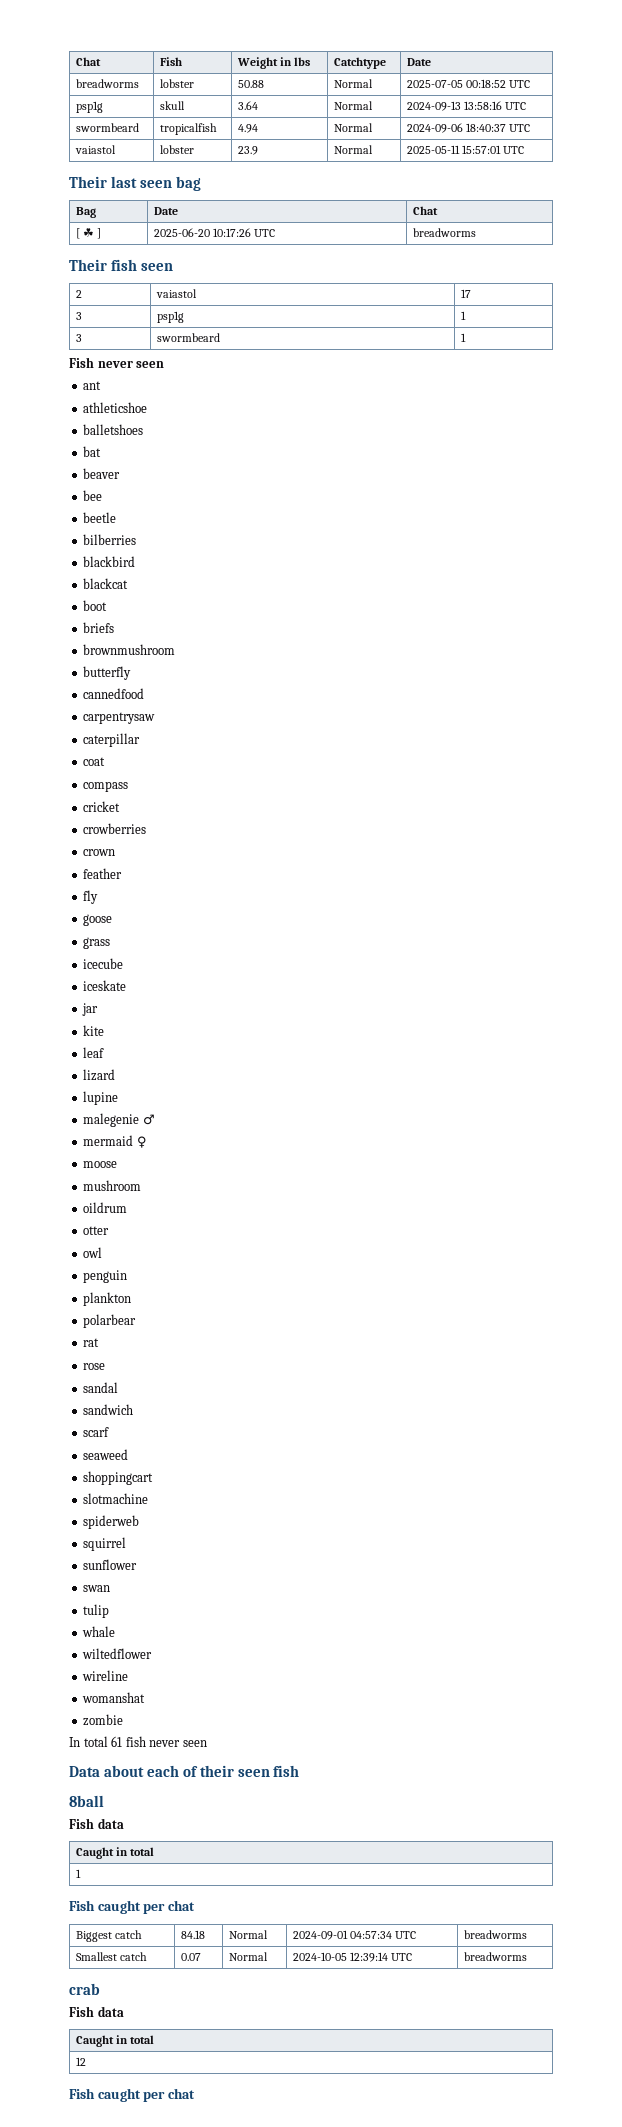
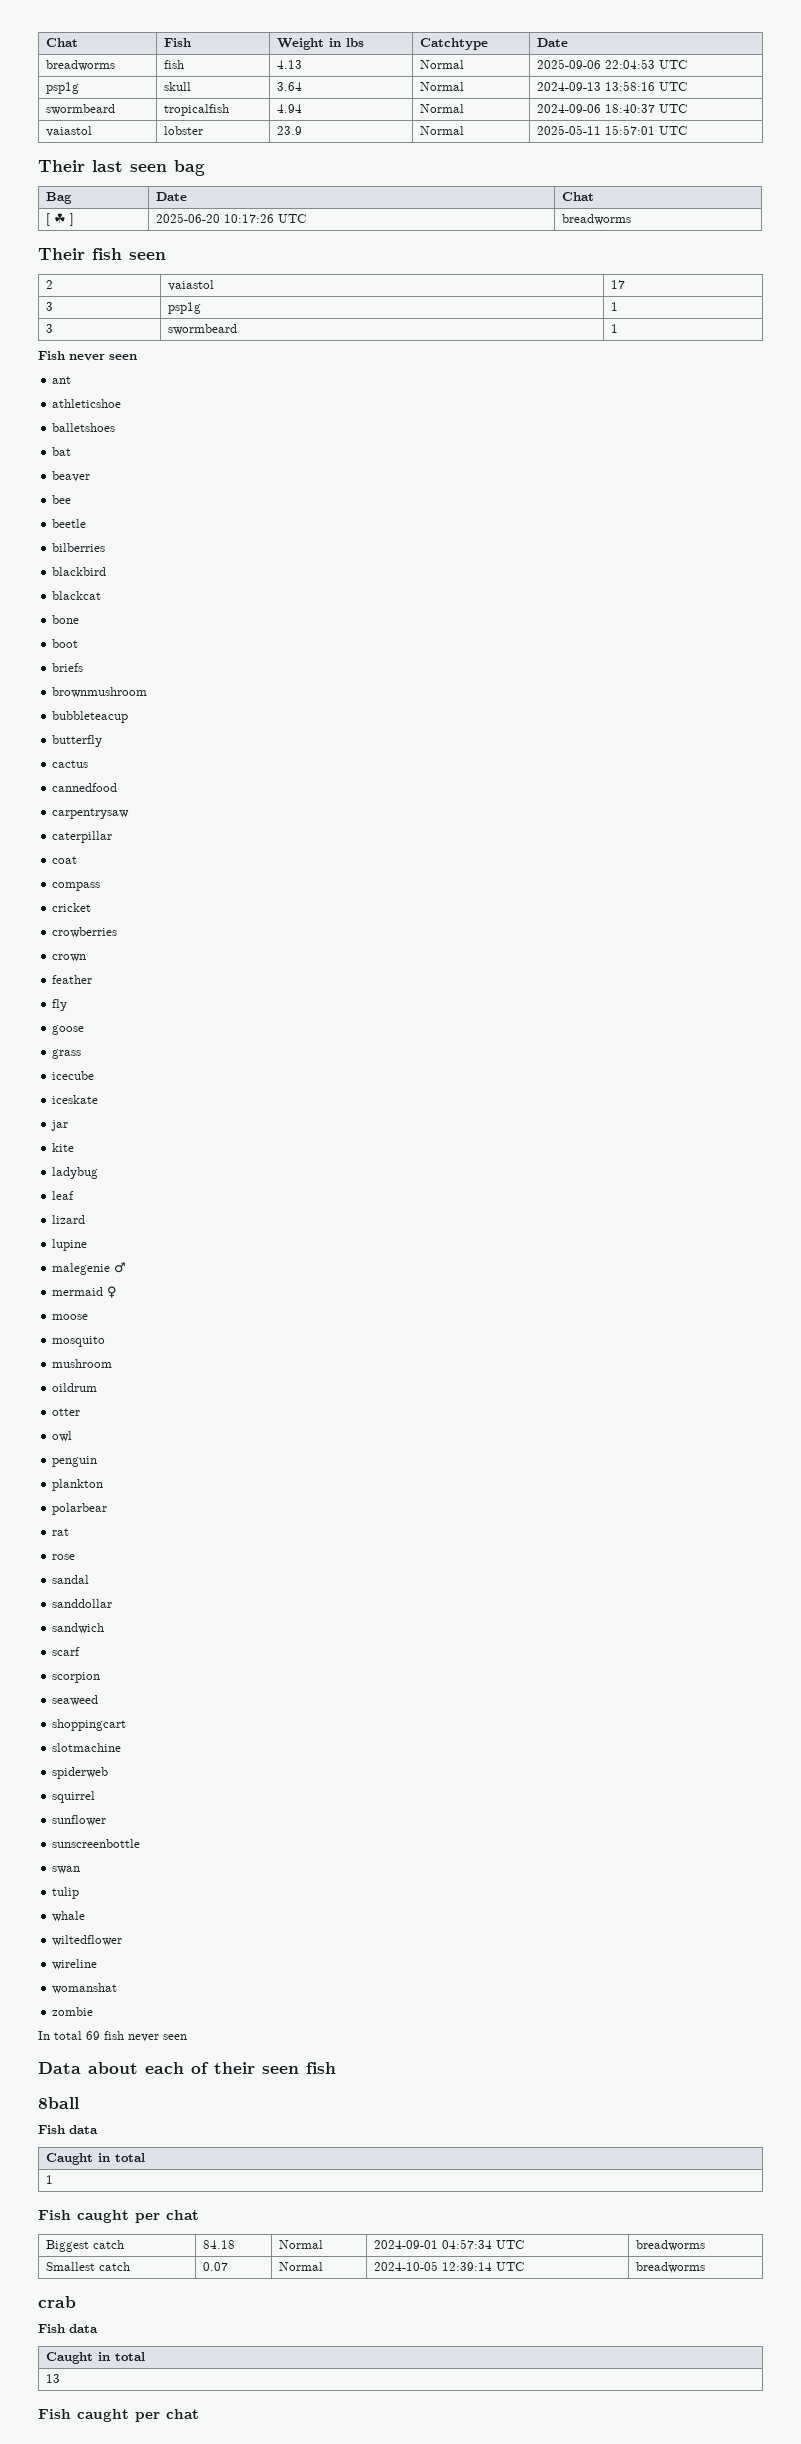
[159,79,194,88] [237,80,264,88] [333,79,373,88] [406,79,507,88] lobster | 50.88 | Normal | 2025-07-05 00:18:52 -> [163,60,184,69] [276,60,302,69] [419,60,464,69] [536,59,655,69] fish | 4.13 | Normal | 2025-09-06 22:04:53
(129, 583) none -> [52,615,80,624] // bone
(176, 649) none -> [52,711,129,723] // bubbleteacup
(132, 673) none -> [52,760,89,768] // cactus
(105, 1030) none -> [52,1167,99,1179] // ladybug
(118, 1164) none -> [52,1336,106,1347] // mosquito
(119, 1387) none -> [52,1599,113,1608] // sanddollar
(110, 1432) none -> [52,1672,101,1683] // scorpion
(138, 1564) none -> [52,1839,141,1848] // sunscreenbottle
[111,1736,123,1747] 61 -> [86,2031,100,2040] 69
[75,2057,86,2066] 12 -> [45,2374,60,2383] 13

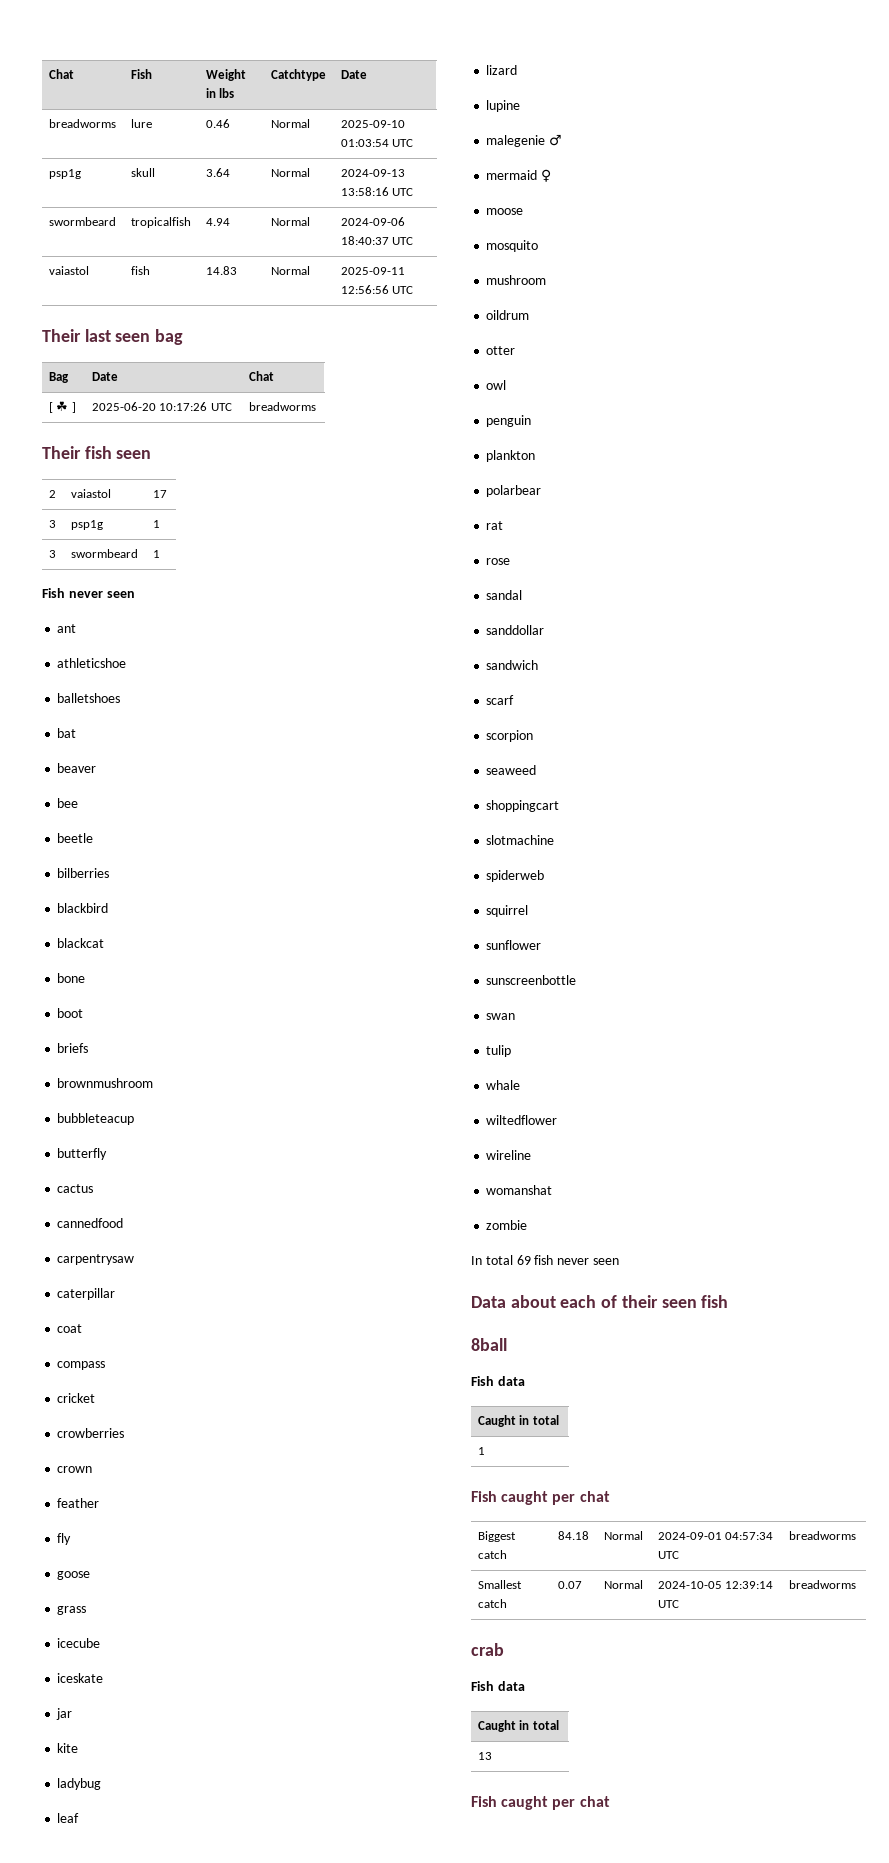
[163,60,184,69] [276,60,302,69] [419,60,464,69] [536,59,655,69] fish | 4.13 | Normal | 2025-09-06 22:04:53 -> [131,119,153,128] [206,119,231,128] [271,119,311,128] [341,120,406,128] [341,139,390,147] lure | 0.46 | Normal | 2025-09-10 01:03:54
[163,126,203,135] [276,126,302,135] [419,126,464,135] [536,125,655,135] lobster | 23.9 | Normal | 2025-05-11 15:57:01 -> [131,266,151,275] [206,266,238,275] [271,266,311,275] [341,267,406,275] [341,285,390,294] fish | 14.83 | Normal | 2025-09-11 12:56:56

